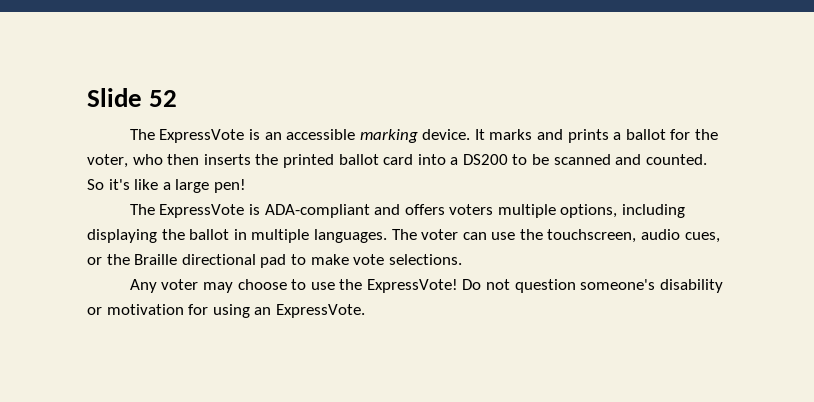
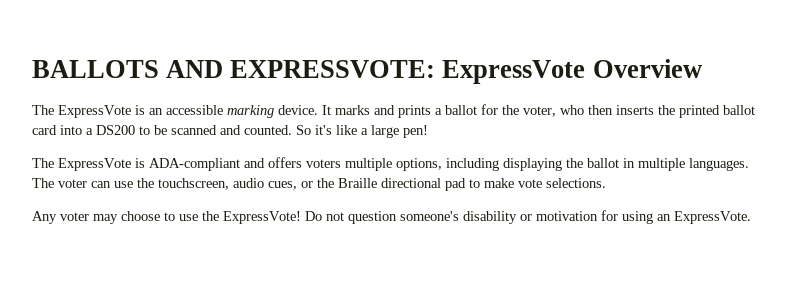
[87,88,178,107] Slide 52 -> [32,59,702,84] BALLOTS AND EXPRESSVOTE: ExpressVote Overview

